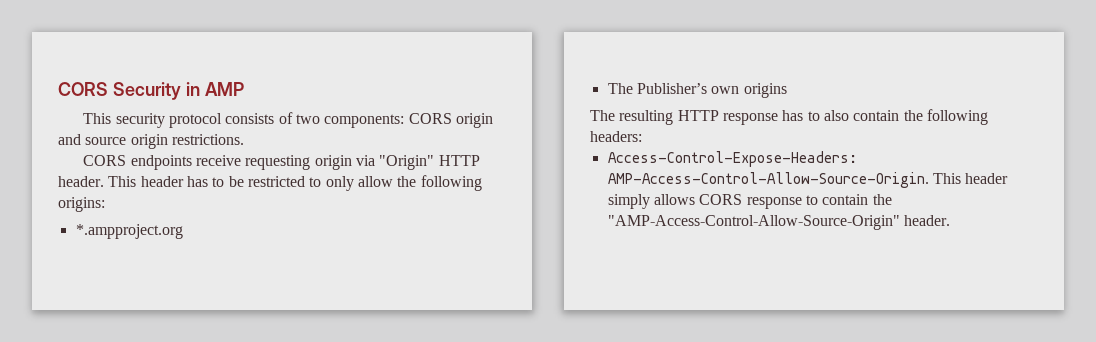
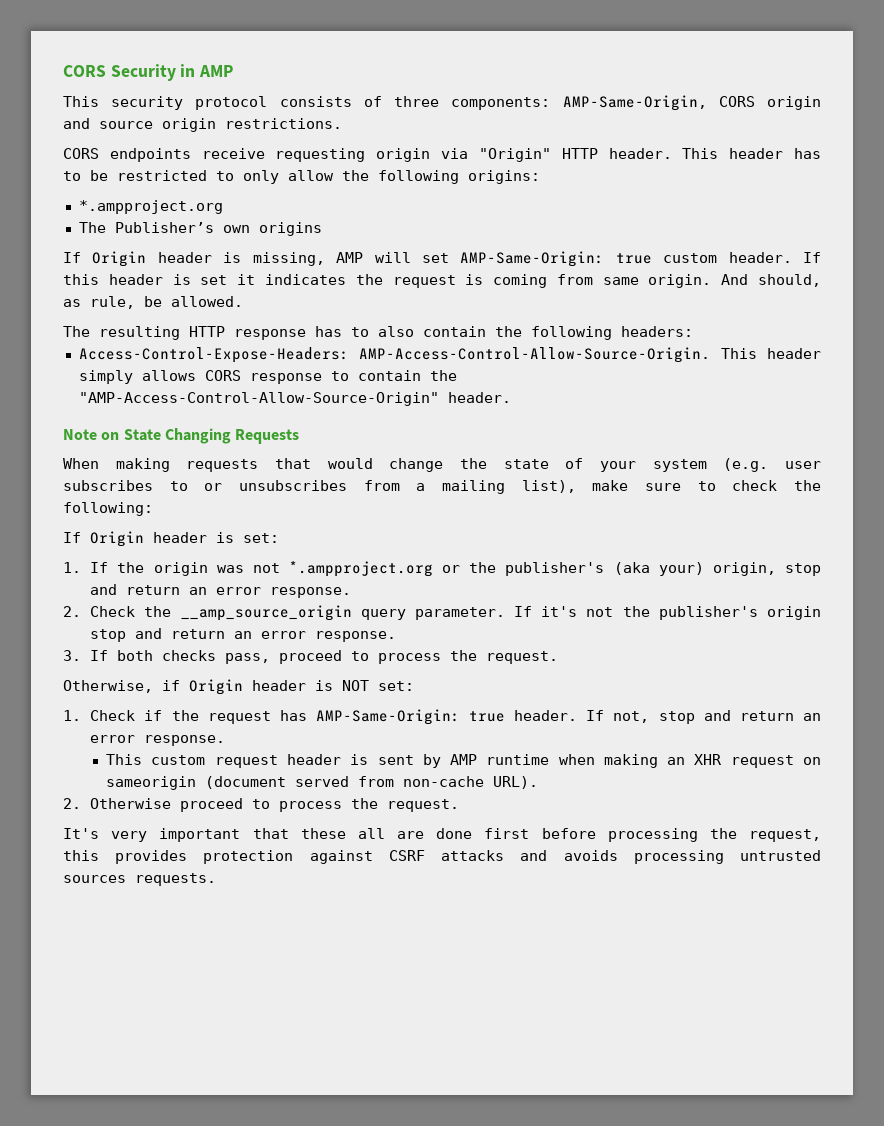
[295,114,405,128] two components: -> [394,95,707,111] three components: AMP-Same-Origin,
(787, 90) none -> [63,251,821,267] [63,274,822,288] [63,296,243,309] // If Origin header is missing, AMP will set AMP-Same-Origin: true custom header. If this header is set it indicates the request is coming from same origin. And should, as rule, be allowed.
(950, 220) none -> [63,428,300,444] [63,458,821,472] [63,480,821,494] [63,502,153,516] [63,531,279,547] [63,561,821,577] [90,584,352,598] [63,605,821,621] [90,628,397,642] [63,650,559,664] [63,679,414,695] [63,709,821,725] [90,735,226,746] [106,754,822,768] [106,776,539,790] [63,798,460,812] [63,828,821,842] [63,850,821,864] [63,873,216,886] // Note on State Changing Requests // When making requests that would change the state of your system (e.g. user subscribes to or unsubscribes from a mailing list), make sure to check the following: // If Origin header is set: // 1. If the origin was not *.ampproject.org or the publisher's (aka your) origin, stop and return an error response. // 2. Check the __amp_source_origin query parameter. If it's not the publisher's origin stop and return an error response. // 3. If both checks pass, proceed to process the request. // Otherwise, if Origin header is NOT set: // 1. Check if the request has AMP-Same-Origin: true header. If not, stop and return an error response. // This custom request header is sent by AMP runtime when making an XHR request on sameorigin (document served from non-cache URL). // 2. Otherwise proceed to process the request. // It's very important that these all are done first before processing the request, this provides protection against CSRF attacks and avoids processing untrusted sources requests.

